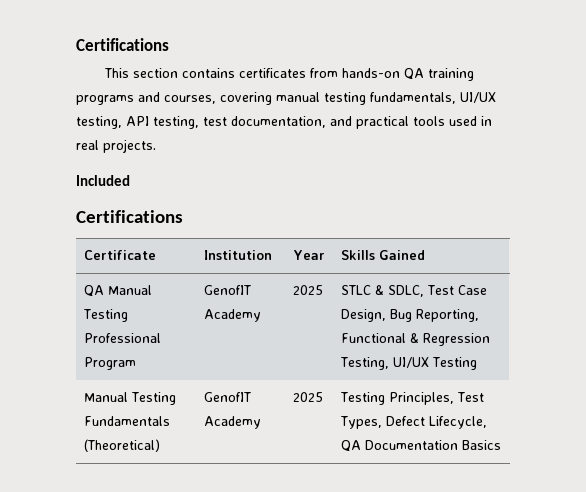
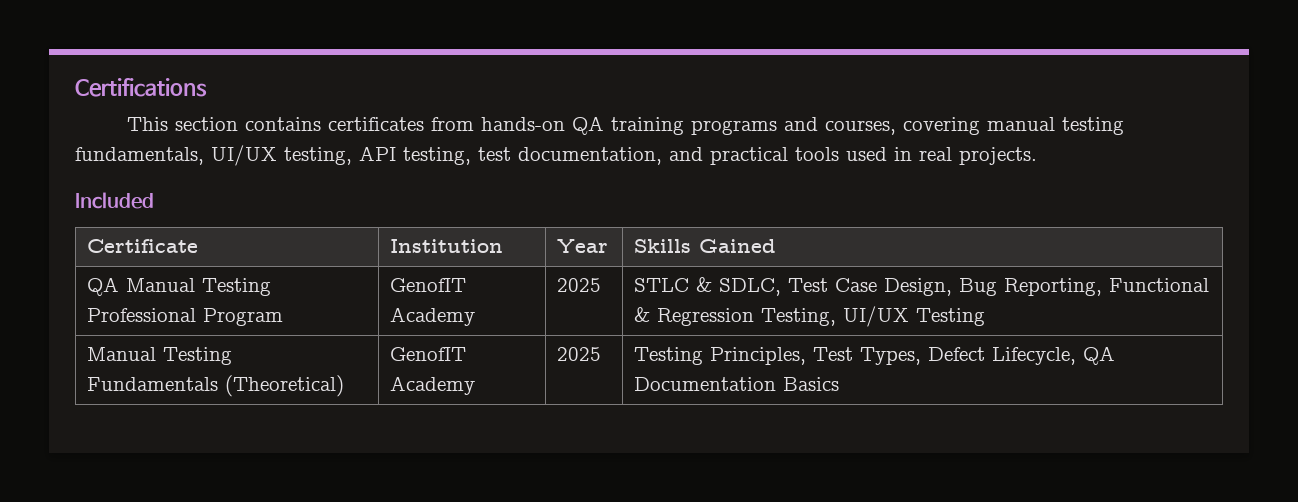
[76,210,183,223] // Certifications -> (154, 200) none

